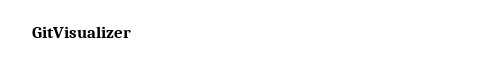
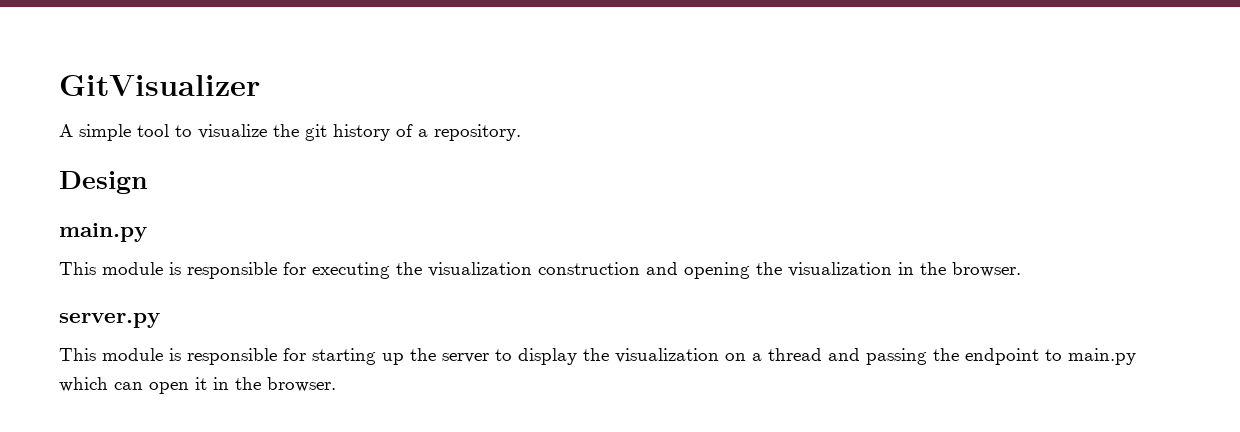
(131, 32) none -> [59,124,521,141] [59,171,148,194] [59,223,147,242] [59,262,1021,279] [59,313,160,328] [59,348,1136,365] [59,377,336,394] // A simple tool to visualize the git history of a repository. // Design // main.py // This module is responsible for executing the visualization construction and opening the visualization in the browser. // server.py // This module is responsible for starting up the server to display the visualization on a thread and passing the endpoint to main.py which can open it in the browser.

